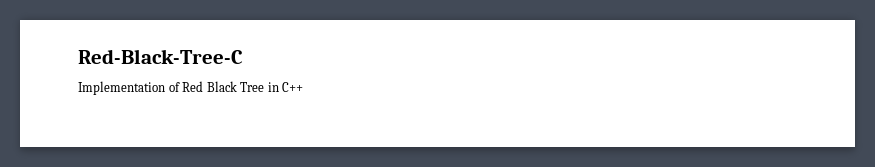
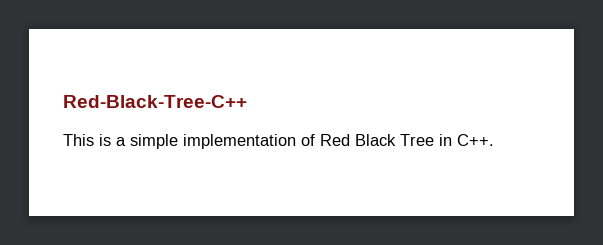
[78,49,243,64] [78,81,165,95] Red-Black-Tree-C // Implementation -> [63,95,247,108] [63,134,296,149] Red-Black-Tree-C++ // This is a simple implementation
[282,82,304,92] C++ -> [457,134,494,146] C++.

